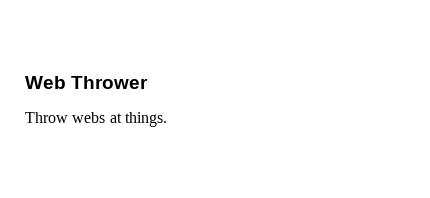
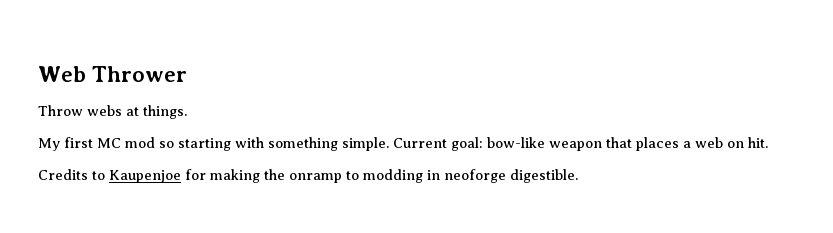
(167, 119) none -> [38,137,768,151] [38,169,578,183] // My first MC mod so starting with something simple. Current goal: bow-like weapon that places a web on hit. // Credits to Kaupenjoe for making the onramp to modding in neoforge digestible.

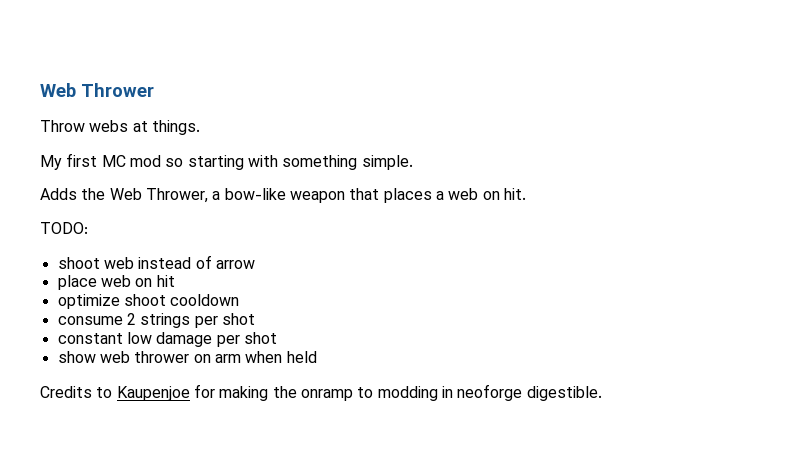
[393,137,483,151] Current goal: -> [40,188,221,203] // Adds the Web Thrower, a
(768, 142) none -> [40,222,88,234] [57,255,255,269] [57,275,175,290] [57,294,240,309] [57,313,255,328] [57,332,277,347] [57,351,317,363] // TODO: // shoot web instead of arrow // place web on hit // optimize shoot cooldown // consume 2 strings per shot // constant low damage per shot // show web thrower on arm when held

